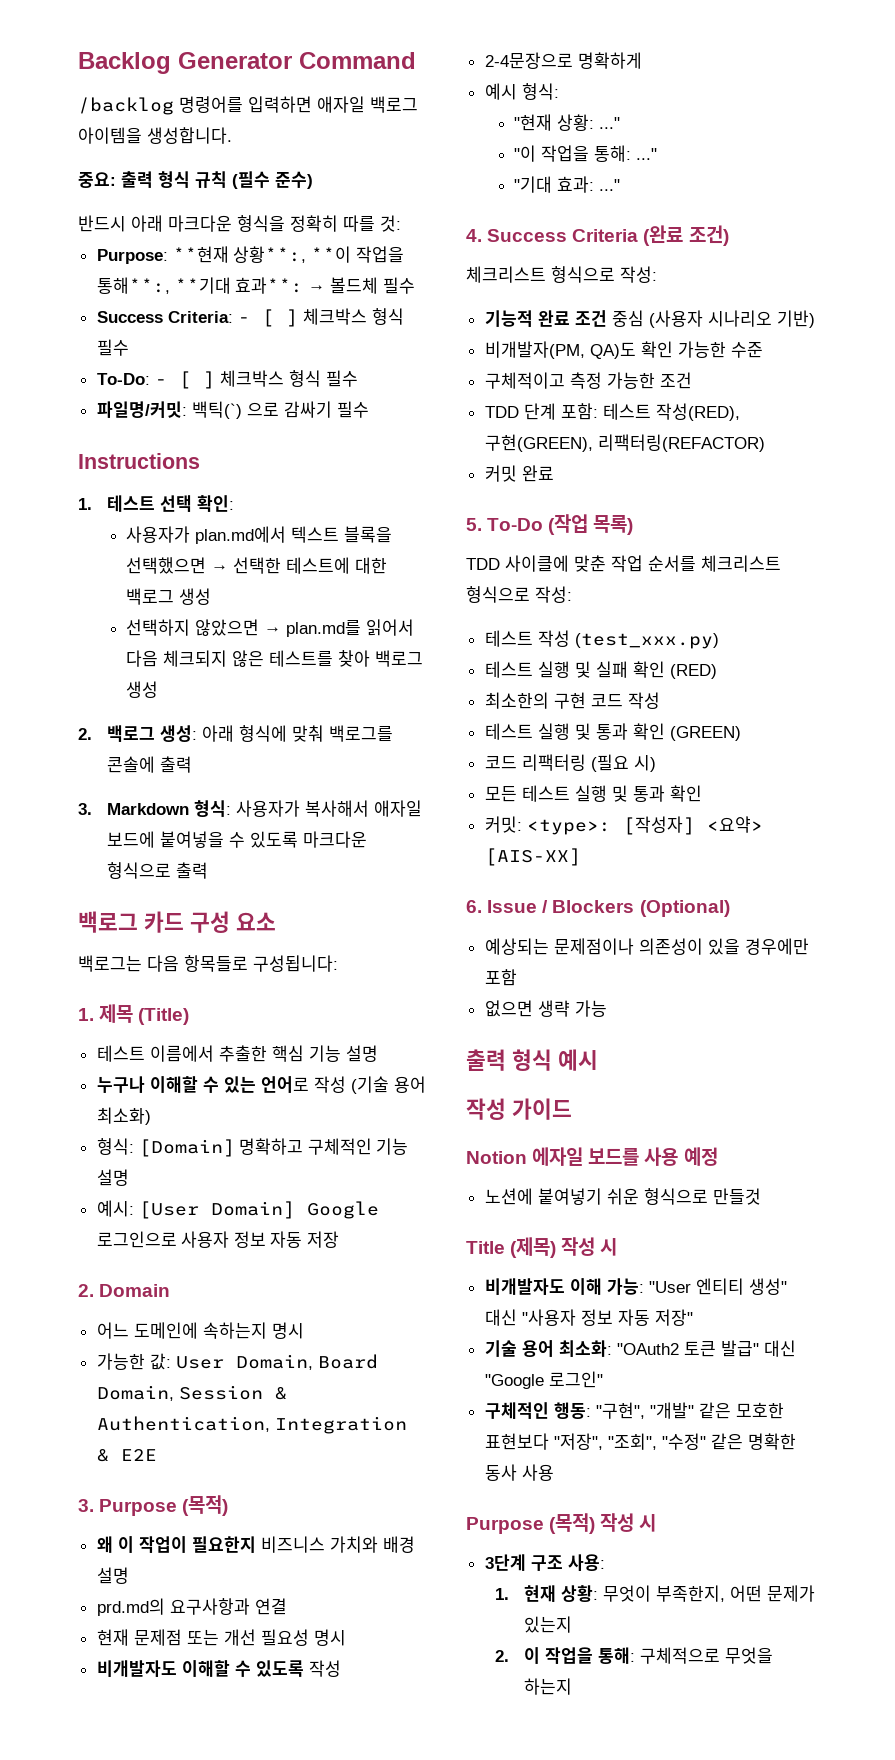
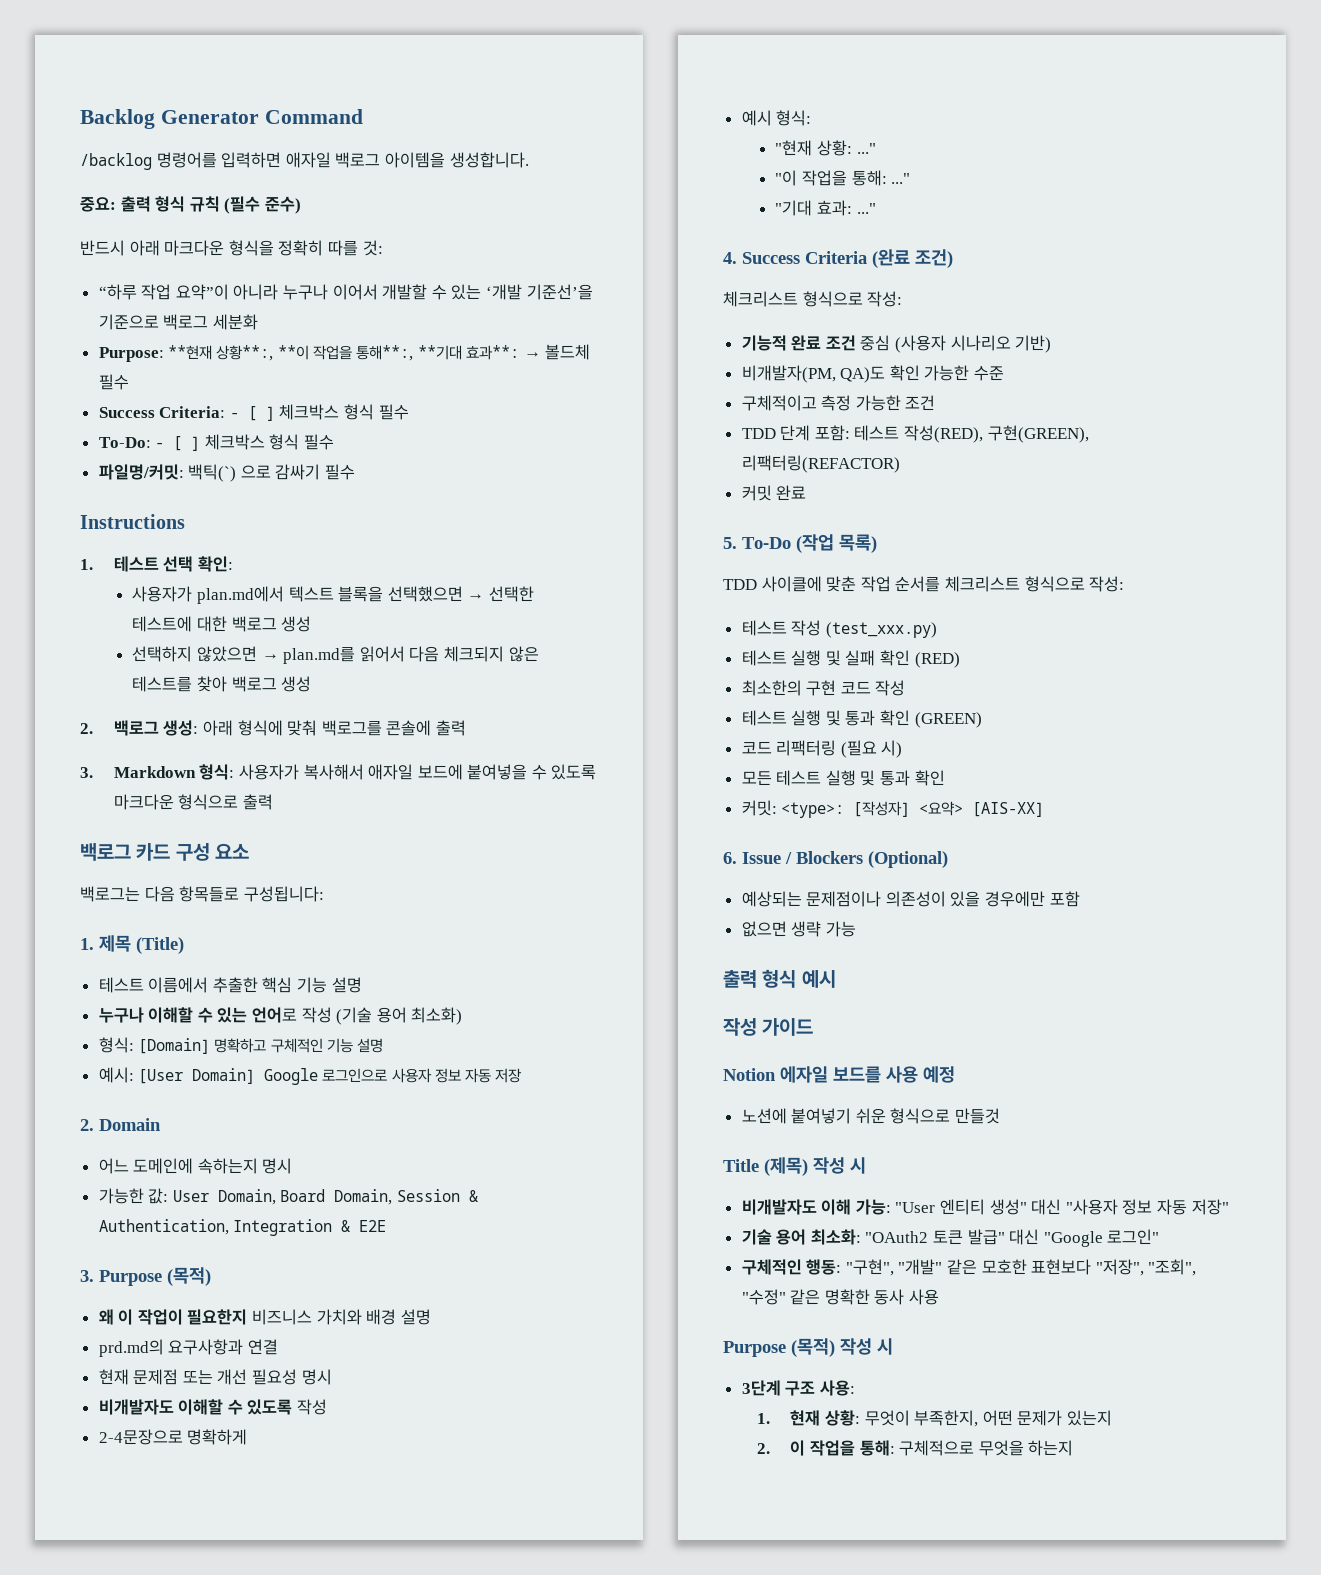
(401, 223) none -> [98,284,593,300] [98,314,258,330] // “하루 작업 요약”이 아니라 누구나 이어서 개발할 수 있는 ‘개발 기준선’을 기준으로 백로그 세분화

